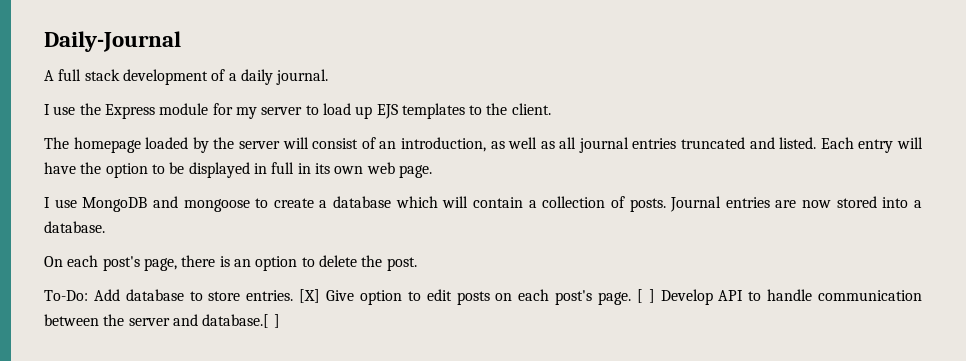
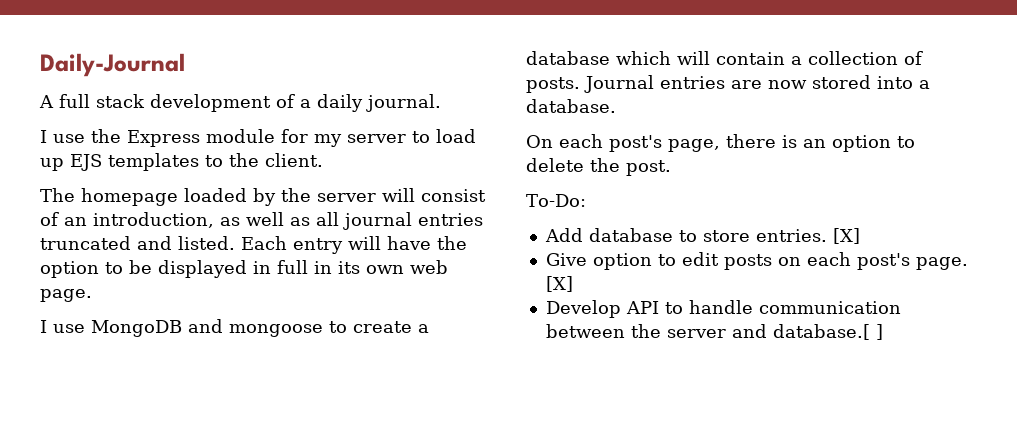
(88, 295) none -> (586, 200) //
(321, 296) none -> (860, 236) //
[636,289,655,303] [ ] -> [545,276,573,292] [X] //

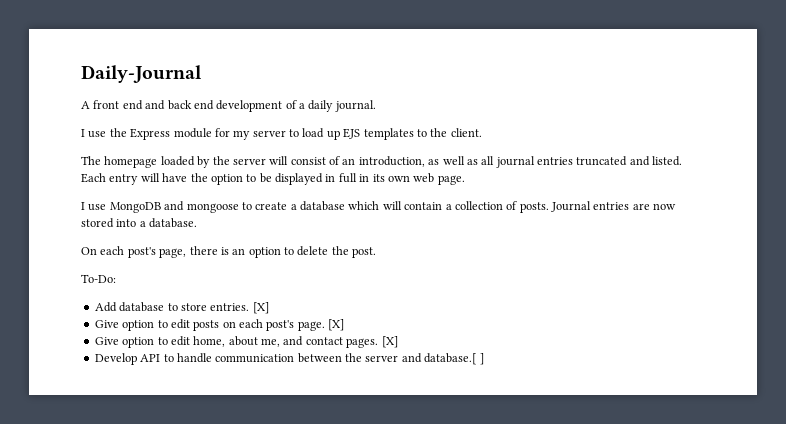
[59,94,145,108] full stack -> [93,100,214,110] front end and back end
(573, 284) none -> [94,336,398,348] // Give option to edit home, about me, and contact pages. [X]

